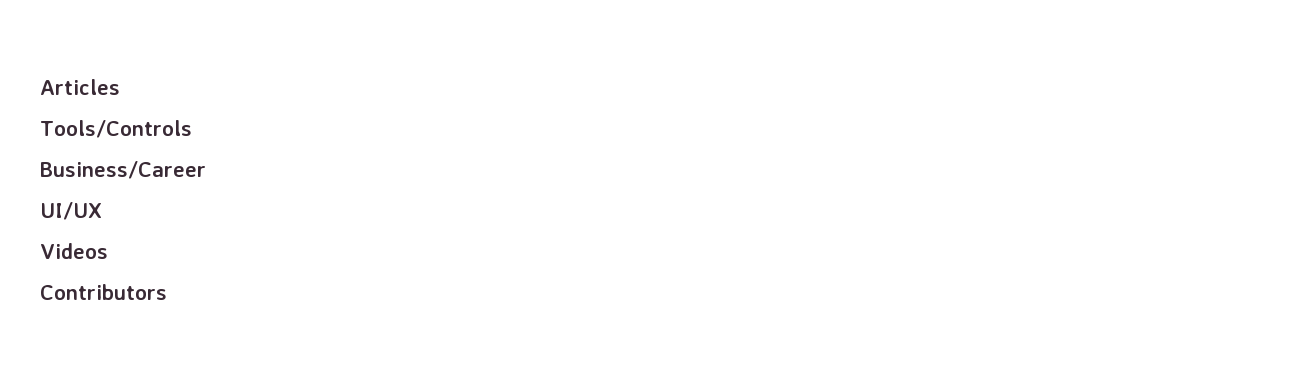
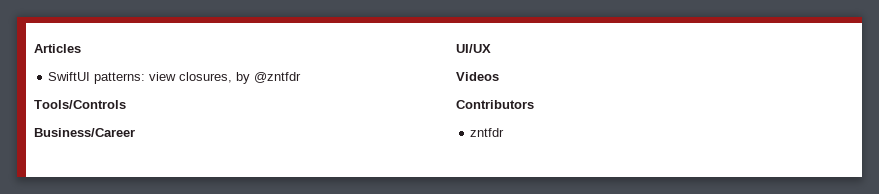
(120, 87) none -> [48,72,302,84] // SwiftUI patterns: view closures, by @zntfdr
(167, 292) none -> [470,128,505,137] // zntfdr

